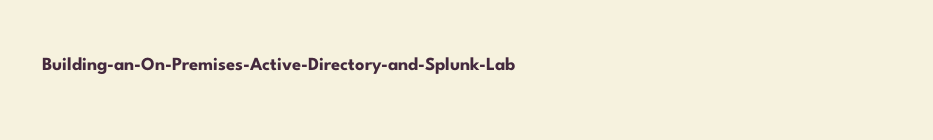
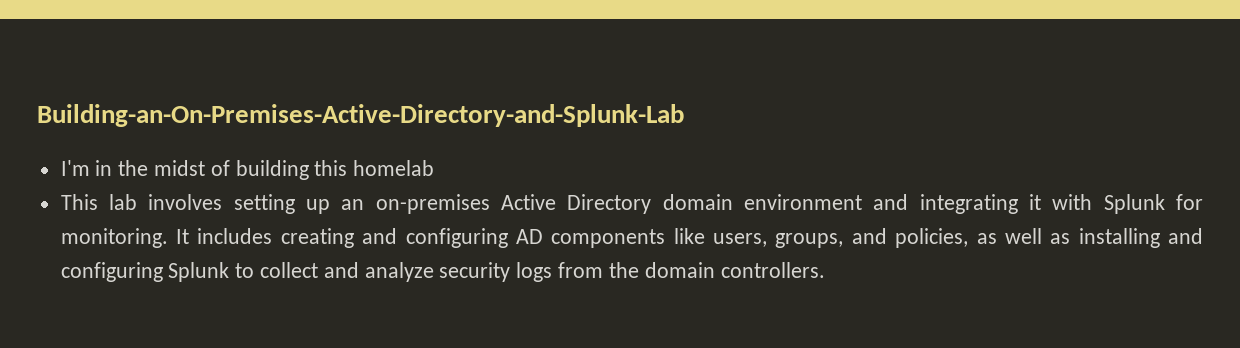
(515, 66) none -> [60,160,435,180] [60,194,1203,214] [60,228,1203,248] [60,262,825,282] // I'm in the midst of building this homelab // This lab involves setting up an on-premises Active Directory domain environment and integrating it with Splunk for monitoring. It includes creating and configuring AD components like users, groups, and policies, as well as installing and configuring Splunk to collect and analyze security logs from the domain controllers.

